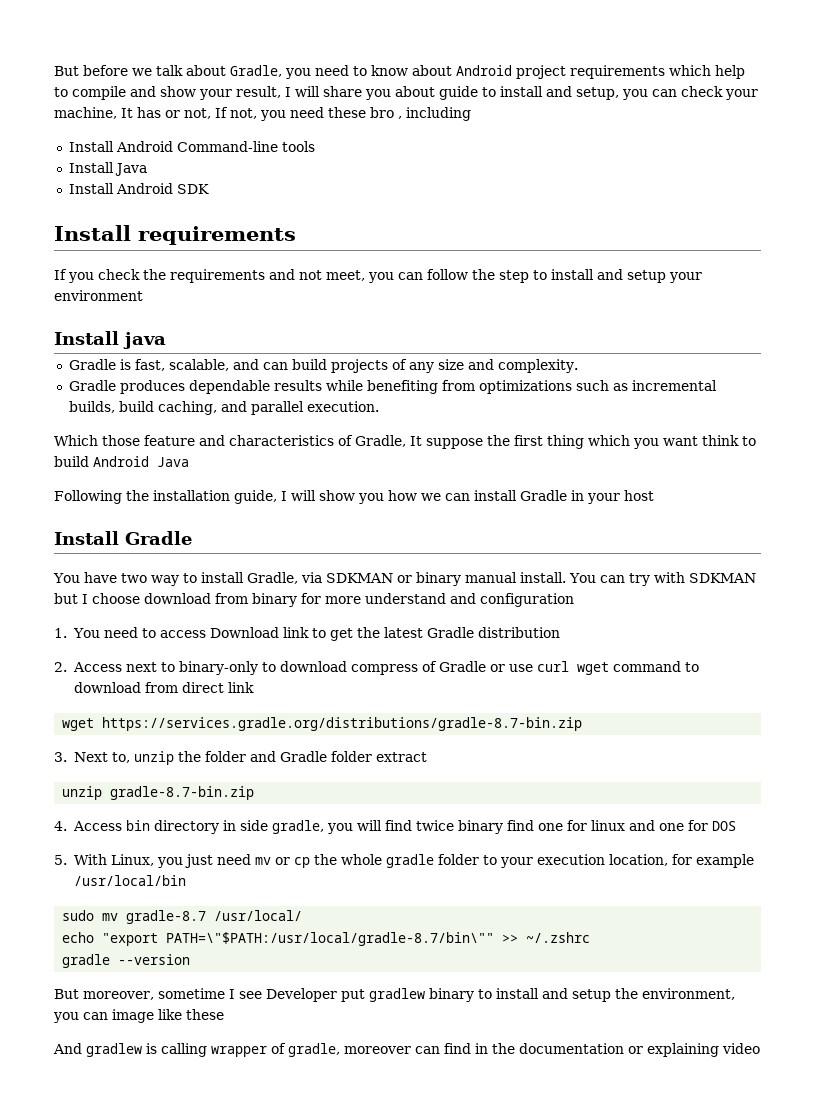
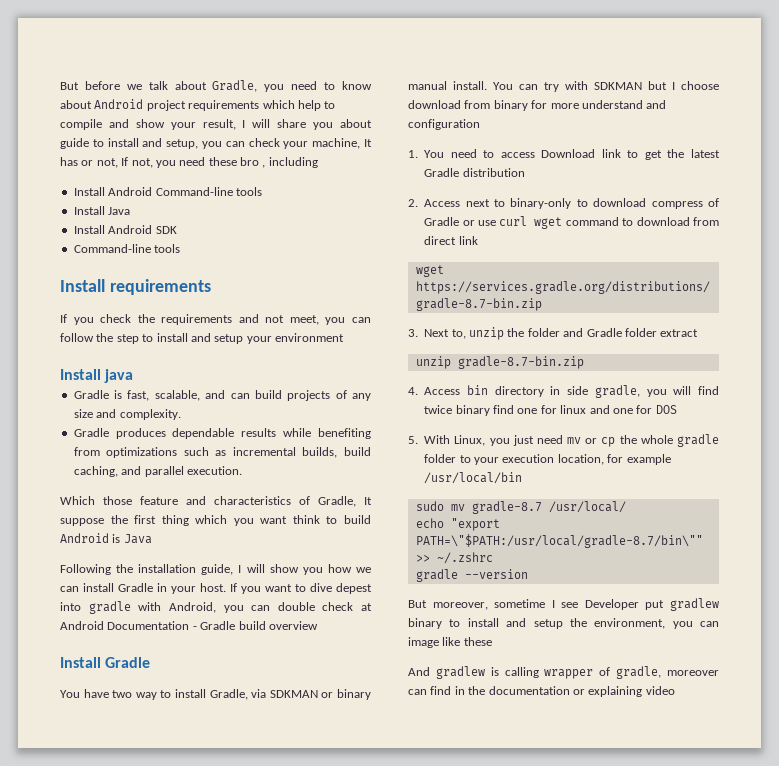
(209, 189) none -> [73,244,181,253] // Command-line tools
(149, 461) none -> [112,534,121,543] is
[624,490,654,501] host -> [200,583,372,594] [60,601,372,614] [60,621,318,630] host. If you want to dive depest into gradle with Android, you can double check at Android Documentation - Gradle build overview

